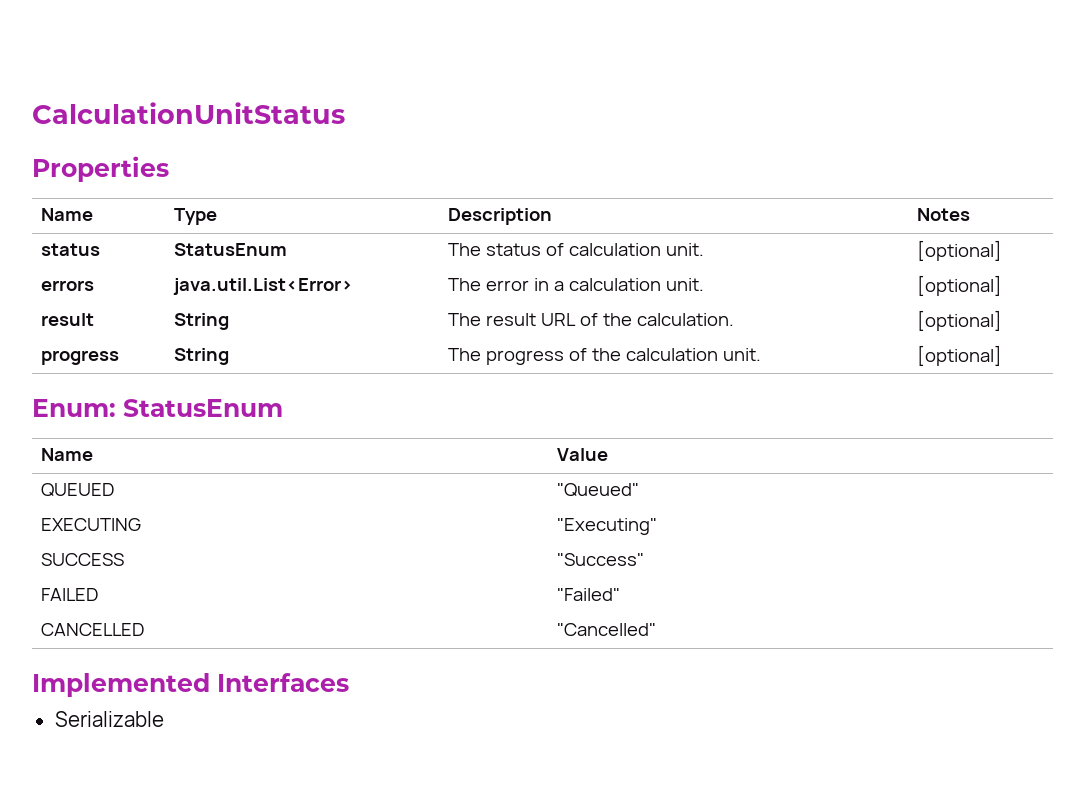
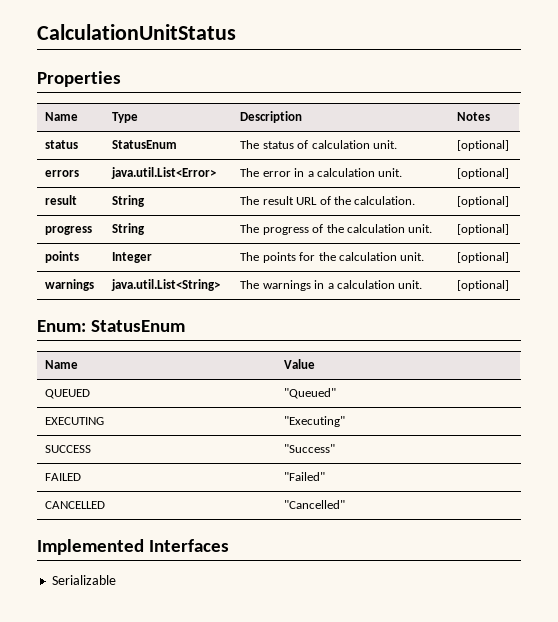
(1002, 355) none -> [45,251,80,263] [112,252,153,263] [240,252,425,263] [457,252,510,263] [45,279,95,291] [111,279,221,291] [240,280,423,291] [457,280,510,291] // points | Integer | The points for the calculation unit. | [optional] // warnings | java.util.List<String> | The warnings in a calculation unit. | [optional]

